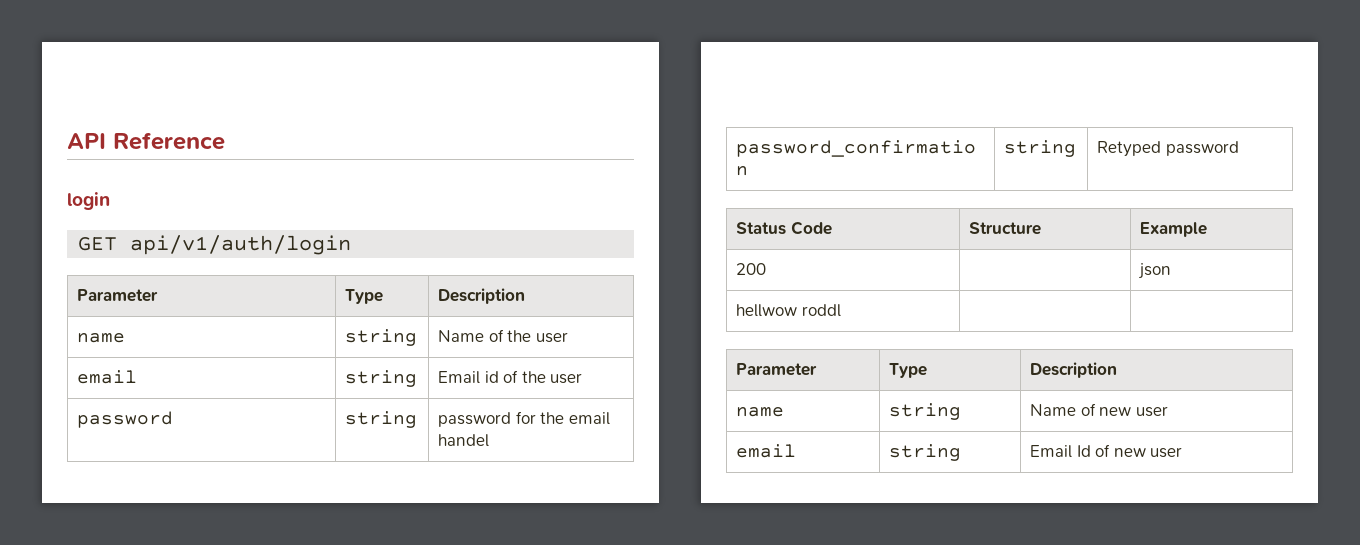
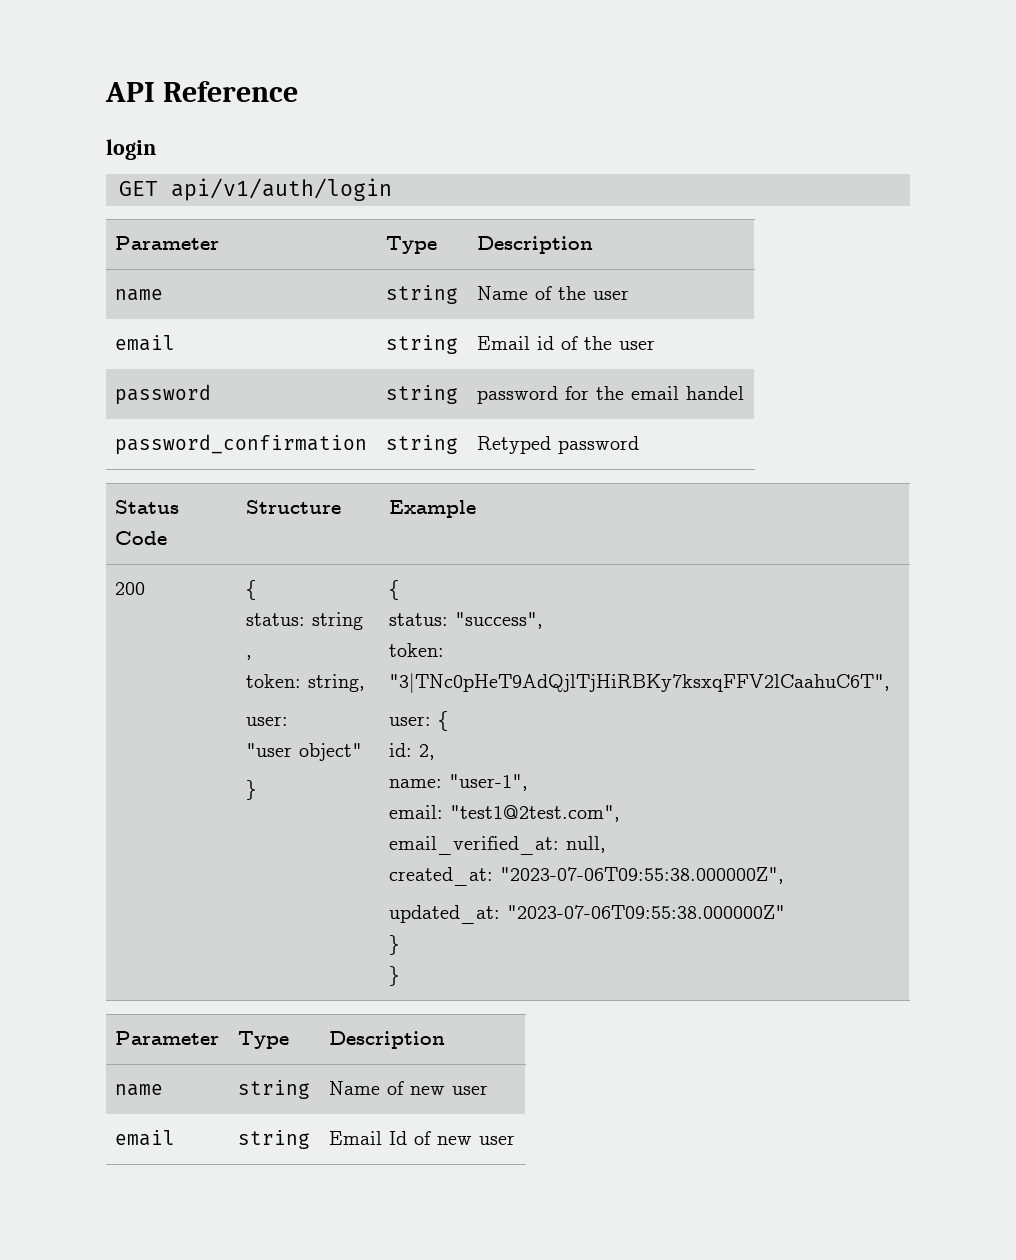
[1137,263,1171,279] [735,304,841,317] | json // hellwow roddl | | -> [246,580,257,600] [246,612,364,630] [246,655,253,660] [246,674,366,692] [246,716,289,726] [246,743,363,761] [246,780,257,800] [389,580,400,600] [389,612,544,629] [389,643,445,657] [389,673,891,693] [389,711,449,731] [389,743,436,760] [389,774,529,791] [389,805,621,822] [389,836,607,855] [389,867,785,886] [389,905,786,924] [389,935,400,955] [389,966,400,986] { // status: string , // token: string, // user: // "user object" // } | { // status: "success", // token: "3|TNc0pHeT9AdQjlTjHiRBKy7ksxqFFV2lCaahuC6T", // user: { // id: 2, // name: "user-1", // email: "test1@2test.com", // email_verified_at: null, // created_at: "2023-07-06T09:55:38.000000Z", // updated_at: "2023-07-06T09:55:38.000000Z" // } // }

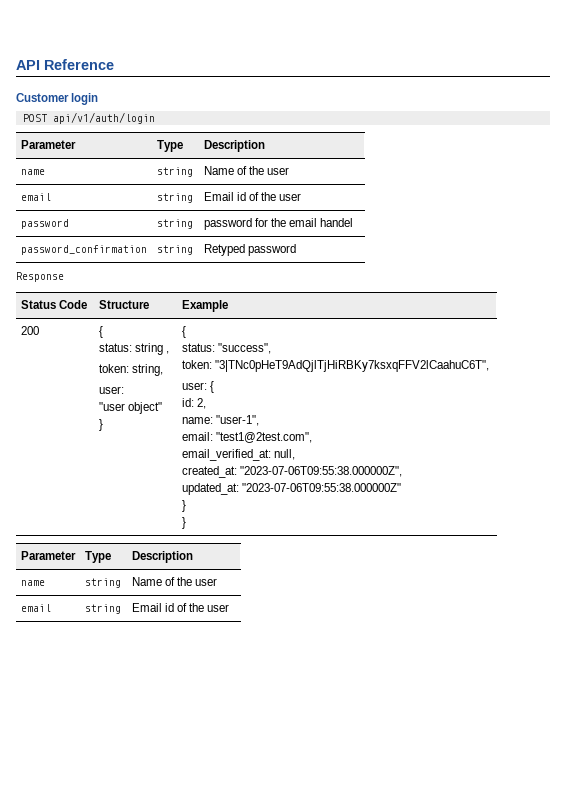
(298, 91) none -> [16,93,69,102] Customer
[118,181,158,196] GET -> [22,114,47,122] POST
(640, 445) none -> [16,272,64,282] // Response
[410,1085,489,1095] [115,1130,176,1146] [238,1130,311,1149] [329,1131,473,1145] new user // email | string | Email Id of new -> [177,577,218,586] [20,604,51,612] [84,604,121,614] [131,603,205,612] the user // email | string | Email id of the

